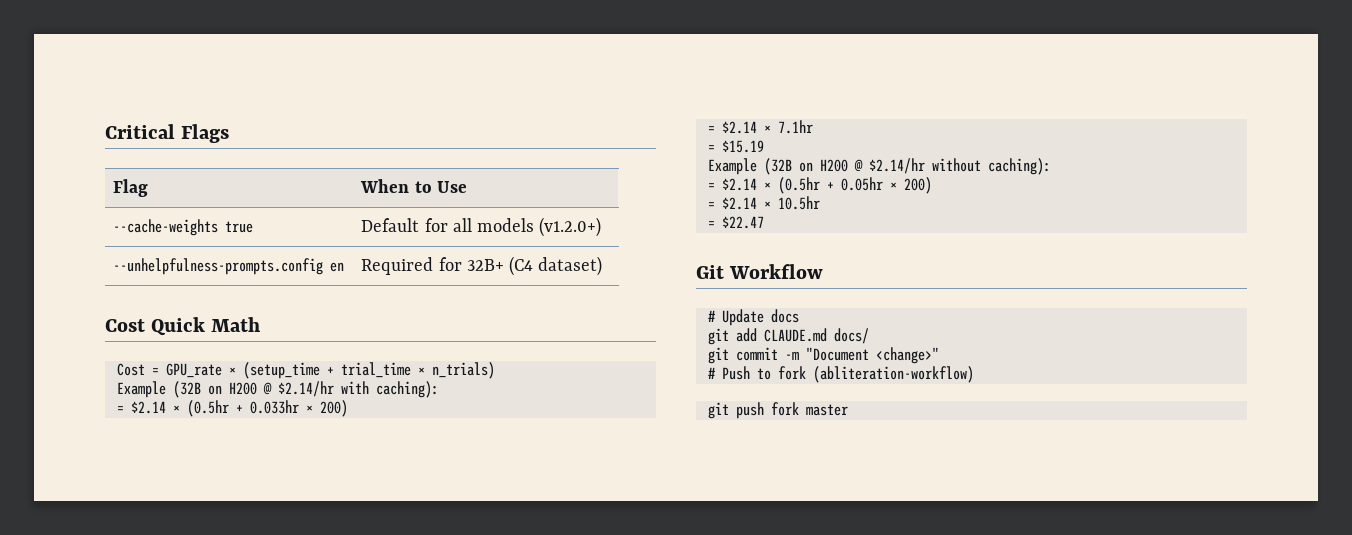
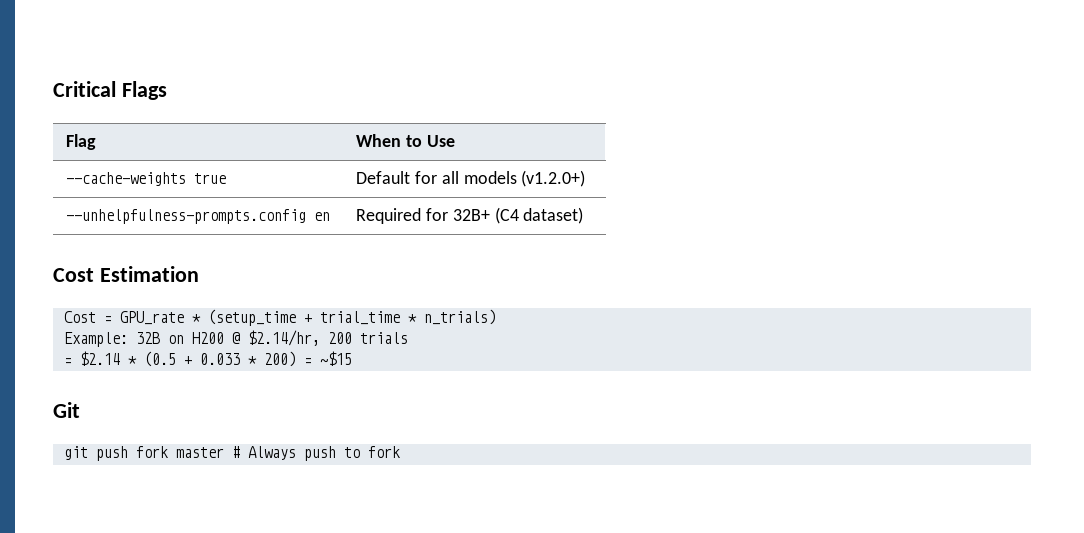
[151,317,261,336] Quick Math -> [99,266,199,282] Estimation
[228,367,236,375] × -> [191,314,201,323] *
[417,367,425,375] × -> [407,314,417,323] *
[116,381,439,398] [116,400,348,417] [707,120,813,134] [707,140,764,153] [707,158,1051,175] [707,177,932,194] [707,196,820,210] [707,216,764,229] [696,264,824,279] [707,309,799,326] [707,328,869,345] [707,347,939,364] [707,366,974,383] Example (32B on H200 @ $2.14/hr with caching): // = $2.14 × (0.5hr + 0.033hr × 200) // = $2.14 × 7.1hr // = $15.19 // Example (32B on H200 @ $2.14/hr without caching): // = $2.14 × (0.5hr + 0.05hr × 200) // = $2.14 × 10.5hr // = $22.47 // Git Workflow // # Update docs // git add CLAUDE.md docs/ // git commit -m "Document <change>" // # Push to fork (abliteration-workflow) -> [63,330,408,347] [63,351,352,367] [53,402,80,418] Example: 32B on H200 @ $2.14/hr, 200 trials // = $2.14 * (0.5 + 0.033 * 200) = ~$15 // Git
(848, 410) none -> [231,446,400,461] # Always push to fork

